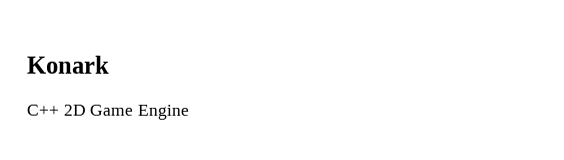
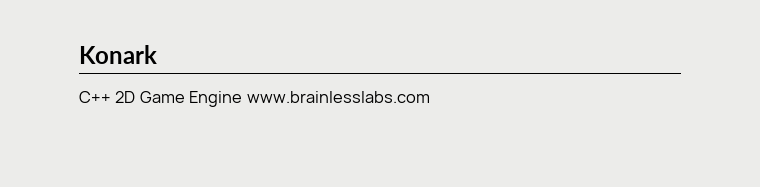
(190, 112) none -> [246,91,430,103] www.brainlesslabs.com

